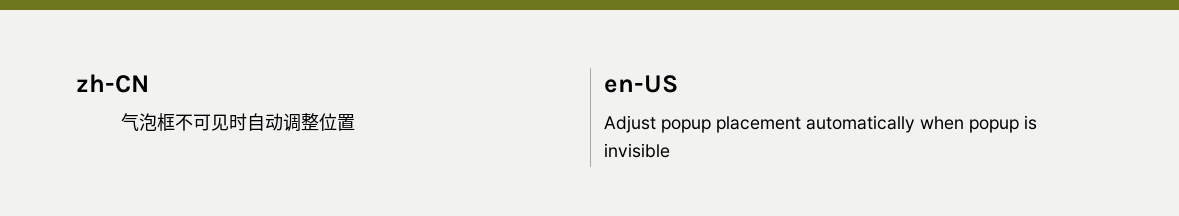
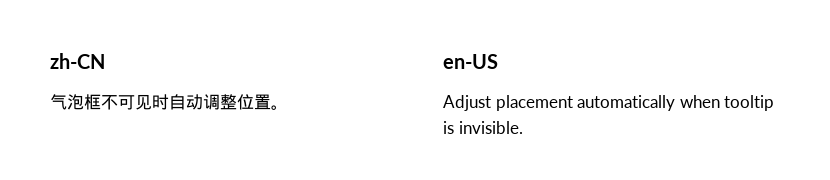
(355, 122) none -> [271,105,288,110] 。
[661,119,711,133] popup -> (491, 103) none
[969,115,1037,133] [604,143,670,158] popup is invisible -> [724,95,775,111] [443,121,523,134] tooltip is invisible.

